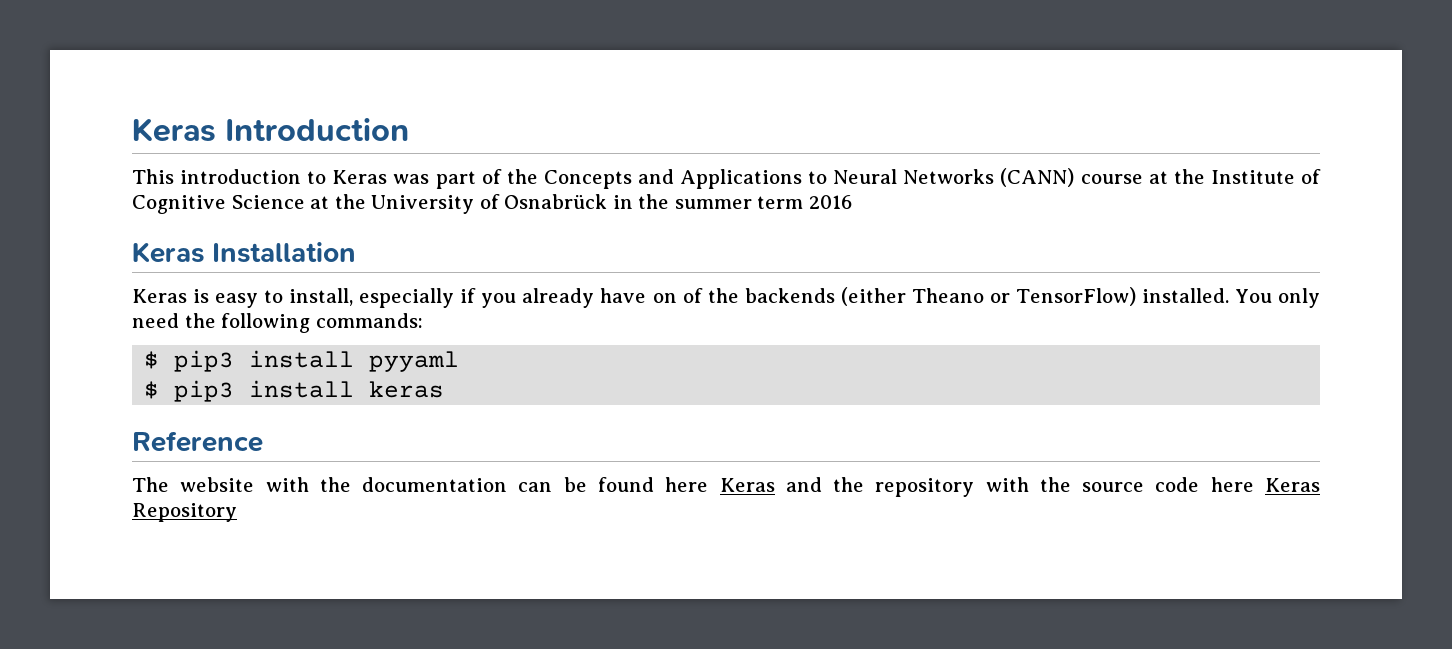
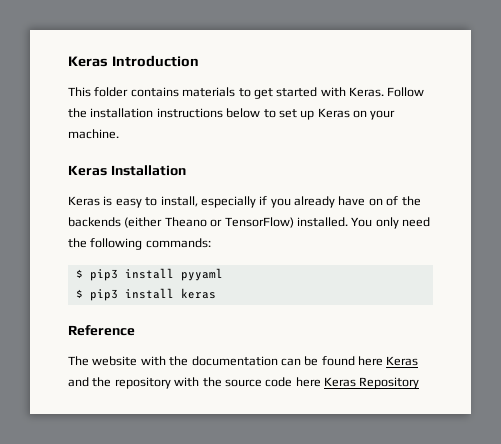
[180,168,1321,189] [132,194,852,214] introduction to Keras was part of the Concepts and Applications to Neural Networks (CANN) course at the Institute of Cognitive Science at the University of Osnabrück in the summer term 2016 -> [94,87,425,99] [68,108,396,120] [68,129,119,139] folder contains materials to get started with Keras. Follow the installation instructions below to set up Keras on your machine.

